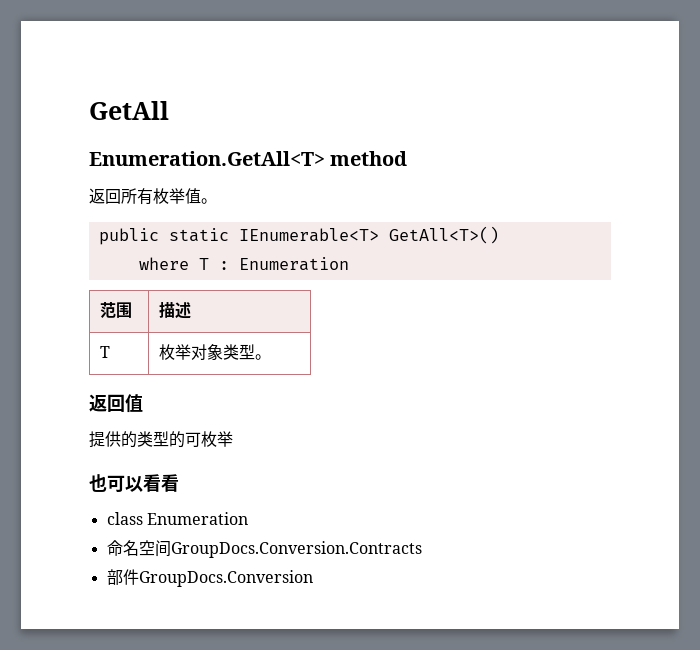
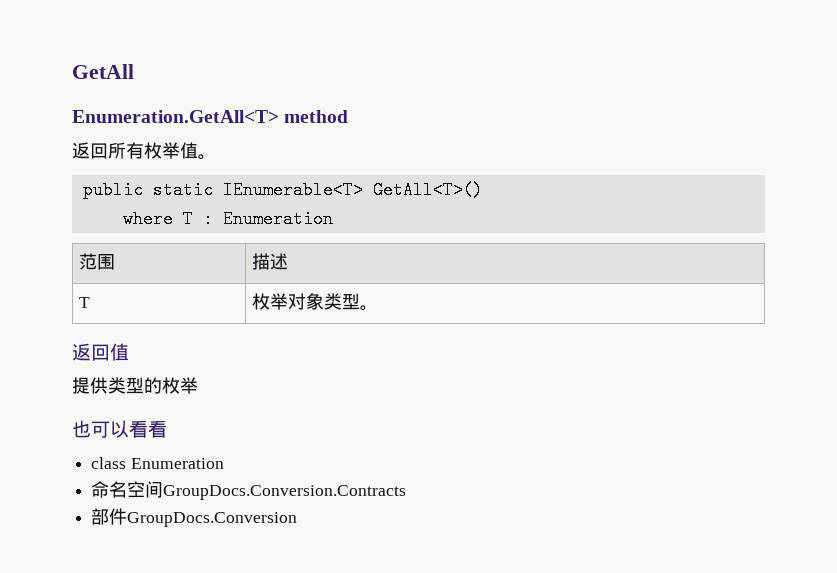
[121,431,201,448] 的类型的可 -> [108,377,162,394] 类型的

